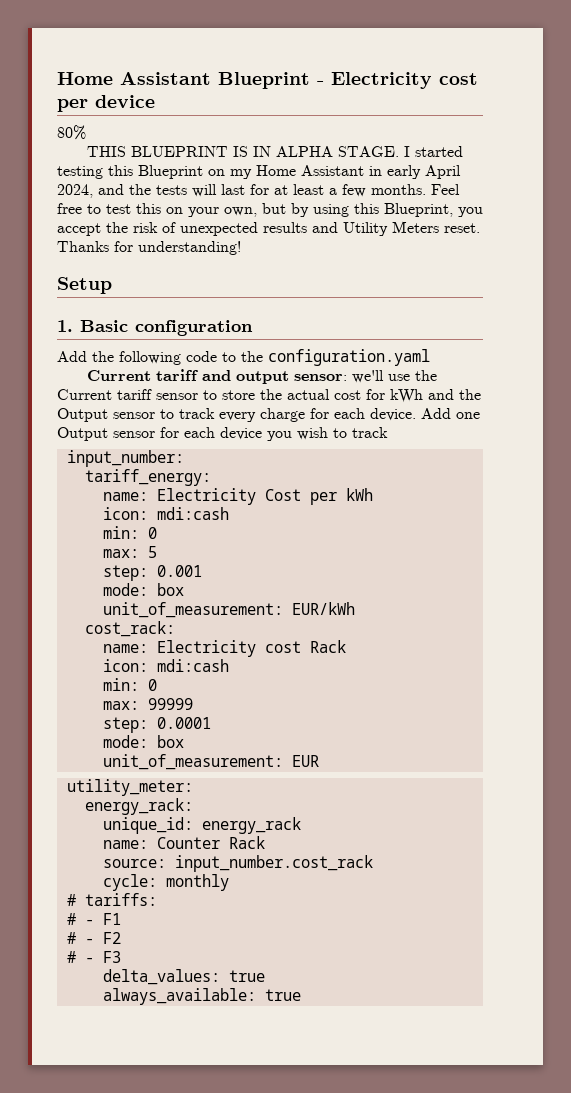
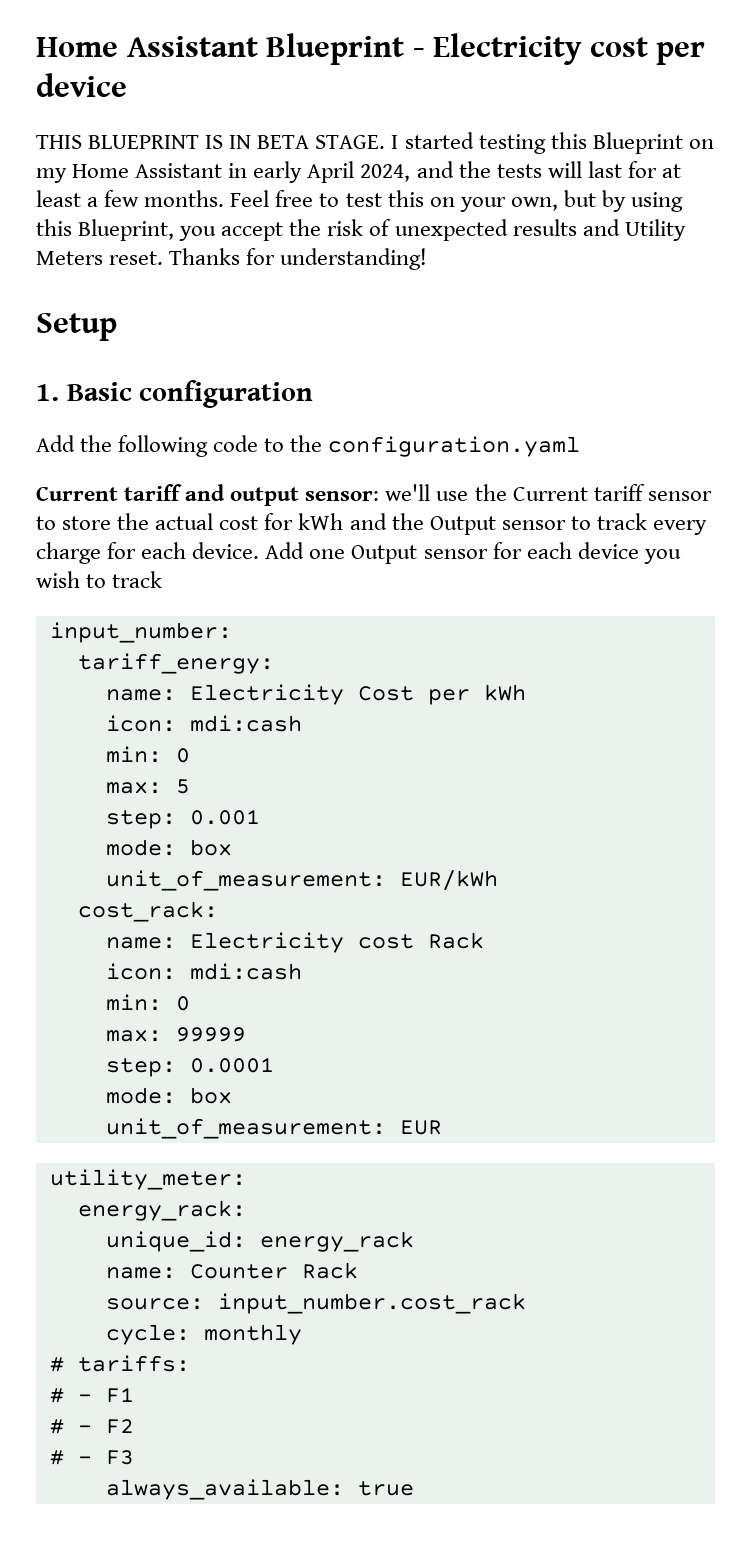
[57,125,86,140] // 80% -> (127, 85) none
[275,146,333,157] ALPHA -> [257,135,310,149] BETA
[102,969,265,985] // delta_values: true -> (134, 1457) none

